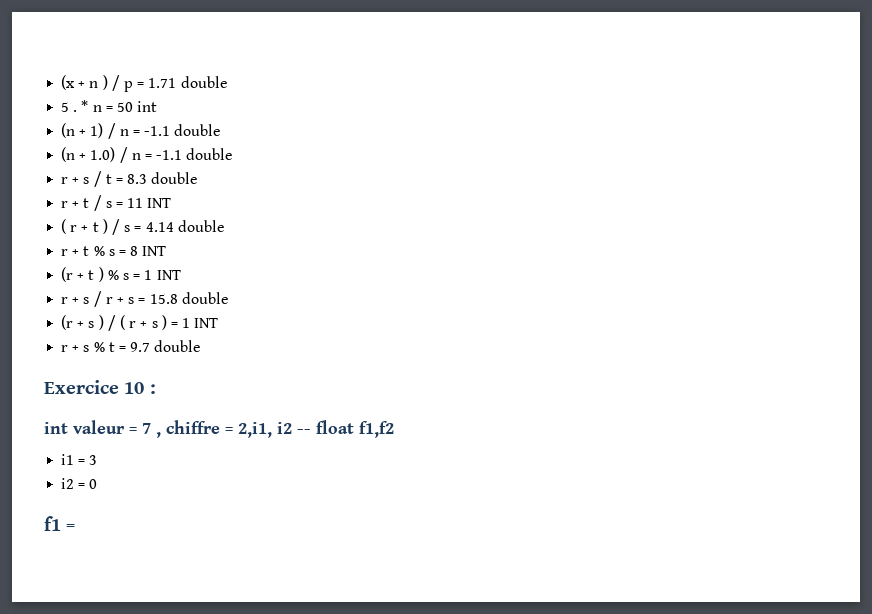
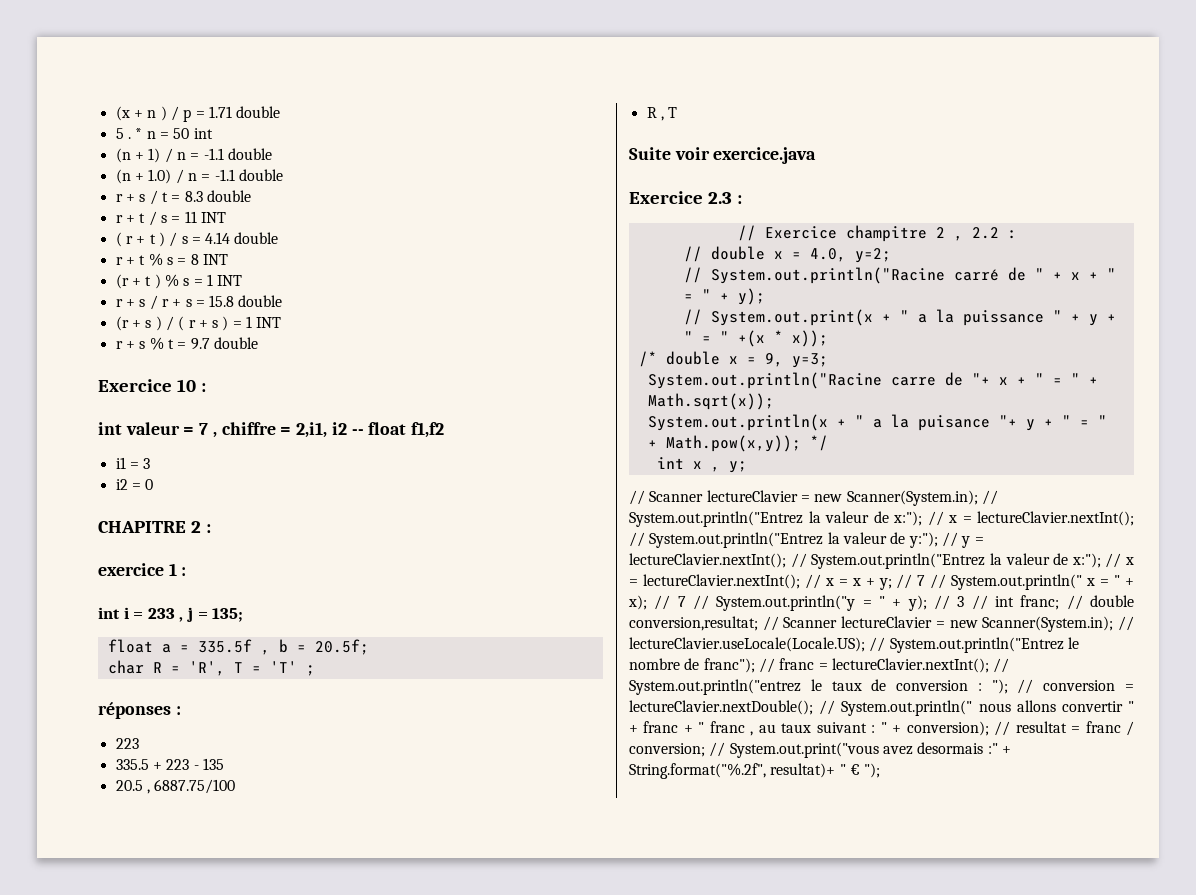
[44,516,76,531] f1 = -> [98,521,211,533] [98,563,187,576] [98,607,244,622] [107,639,369,655] [107,660,315,676] [98,702,181,719] [115,738,139,749] [115,758,224,770] [115,779,236,794] [646,107,678,121] [629,147,817,164] [629,191,742,204] [737,225,1017,242] [683,246,891,263] [683,267,1116,284] [683,288,765,305] [683,309,1116,326] [683,330,828,347] [638,351,828,368] [647,372,1098,389] [647,393,774,410] [647,414,1107,431] [647,435,828,452] [656,457,747,473] [629,490,998,506] [629,511,1134,527] [629,532,984,548] [629,553,1134,569] [629,574,1134,590] [628,595,1134,611] [629,616,1134,632] [629,637,1079,653] [629,658,1010,673] [629,679,1134,695] [629,700,1134,716] [629,721,1135,736] [629,742,1011,758] [629,763,881,779] CHAPITRE 2 : // exercice 1 : // int i = 233 , j = 135; // float a = 335.5f , b = 20.5f; // char R = 'R', T = 'T' ; // réponses : // 223 // 335.5 + 223 - 135 // 20.5 , 6887.75/100 // R , T // Suite voir exercice.java // Exercice 2.3 : // // Exercice champitre 2 , 2.2 : // // double x = 4.0, y=2; // // System.out.println("Racine carré de " + x + " = " + y); // // System.out.print(x + " a la puissance " + y + " = " +(x * x)); // /* double x = 9, y=3; // System.out.println("Racine carre de "+ x + " = " + Math.sqrt(x)); // System.out.println(x + " a la puisance "+ y + " = " + Math.pow(x,y)); */ // int x , y; // // Scanner lectureClavier = new Scanner(System.in); // System.out.println("Entrez la valeur de x:"); // x = lectureClavier.nextInt(); // System.out.println("Entrez la valeur de y:"); // y = lectureClavier.nextInt(); // System.out.println("Entrez la valeur de x:"); // x = lectureClavier.nextInt(); // x = x + y; // 7 // System.out.println(" x = " + x); // 7 // System.out.println("y = " + y); // 3 // int franc; // double conversion,resultat; // Scanner lectureClavier = new Scanner(System.in); // lectureClavier.useLocale(Locale.US); // System.out.println("Entrez le nombre de franc"); // franc = lectureClavier.nextInt(); // System.out.println("entrez le taux de conversion : "); // conversion = lectureClavier.nextDouble(); // System.out.println(" nous allons convertir " + franc + " franc , au taux suivant : " + conversion); // resultat = franc / conversion; // System.out.print("vous avez desormais :" + String.format("%.2f", resultat)+ " € ");

